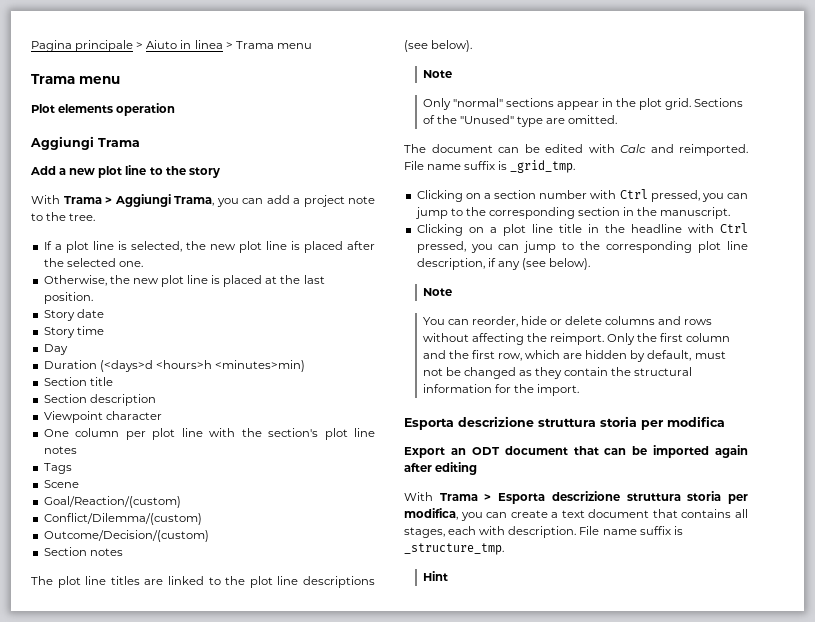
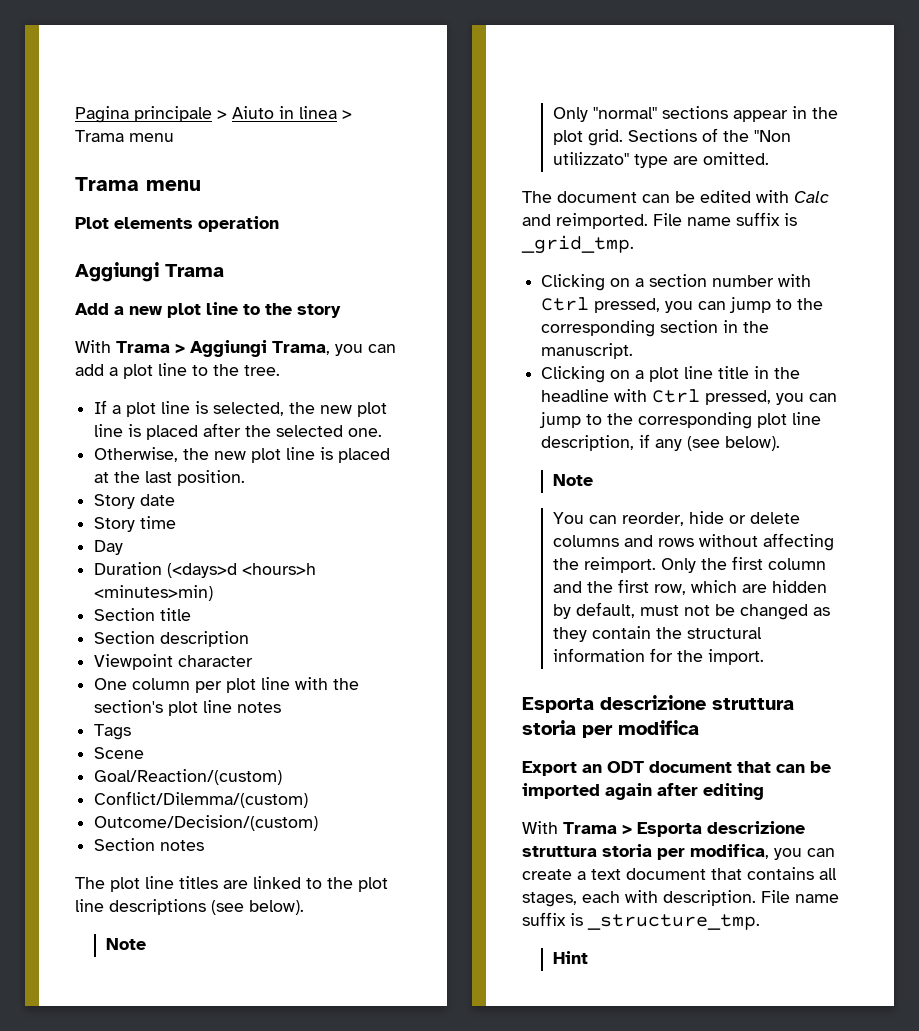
[303,195,375,207] project note -> [123,363,187,379] plot line
[459,115,514,124] "Unused" -> [753,130,791,142] [552,152,629,165] "Non utilizzato"

